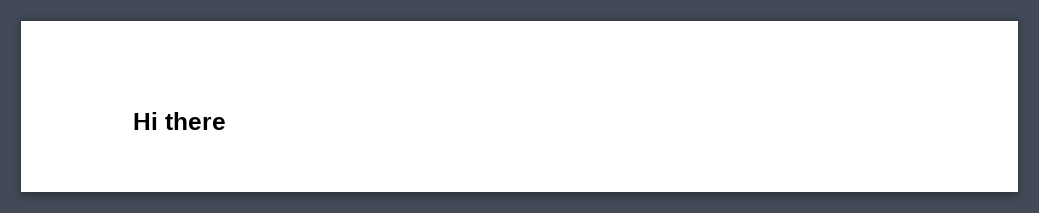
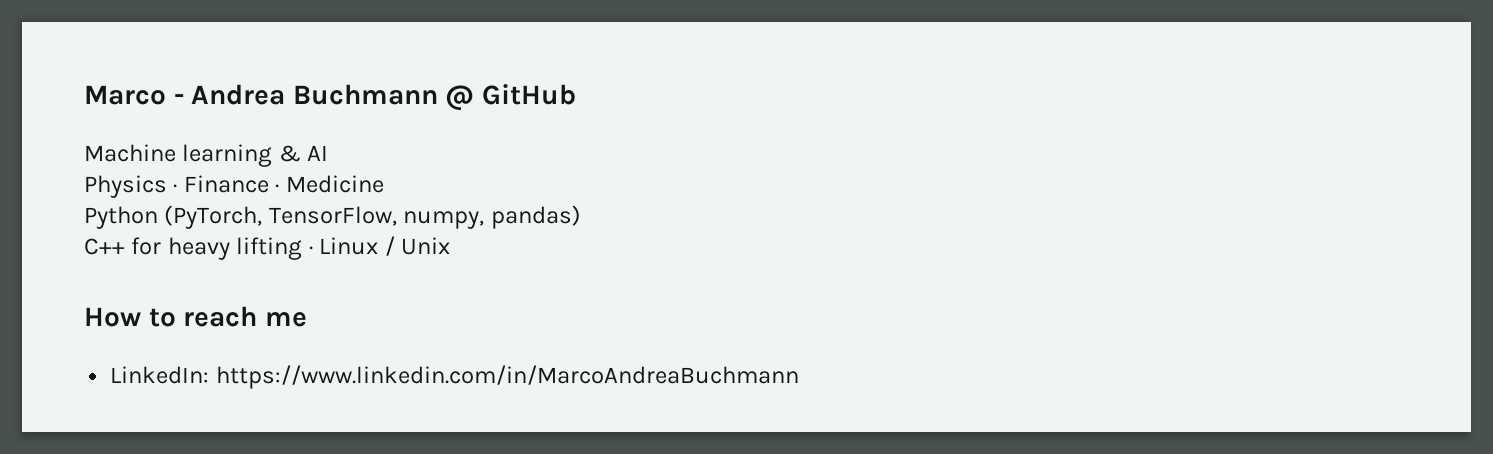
[133,112,226,130] Hi there -> [84,84,576,111] [84,144,329,167] [84,175,384,198] [84,205,581,229] [84,236,451,260] [84,306,307,327] [110,365,799,389] Marco - Andrea Buchmann @ GitHub // Machine learning & AI // Physics · Finance · Medicine // Python (PyTorch, TensorFlow, numpy, pandas) // C++ for heavy lifting · Linux / Unix // How to reach me // LinkedIn: https://www.linkedin.com/in/MarcoAndreaBuchmann

